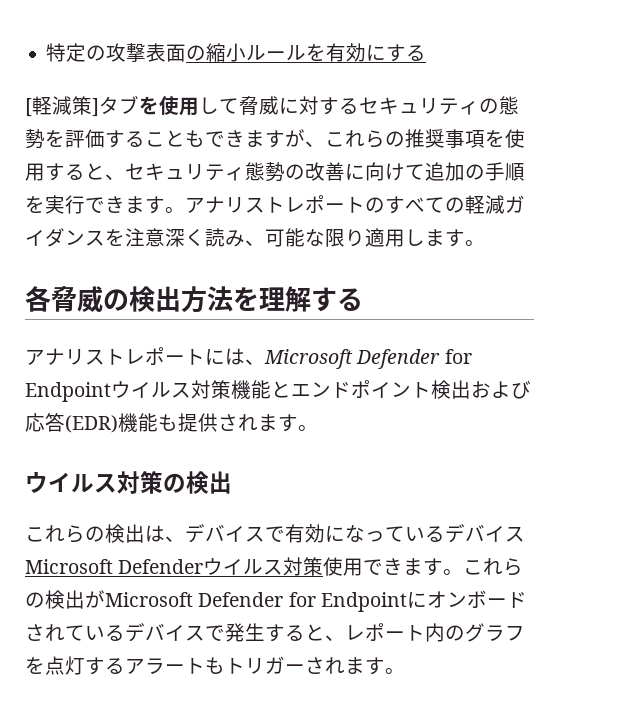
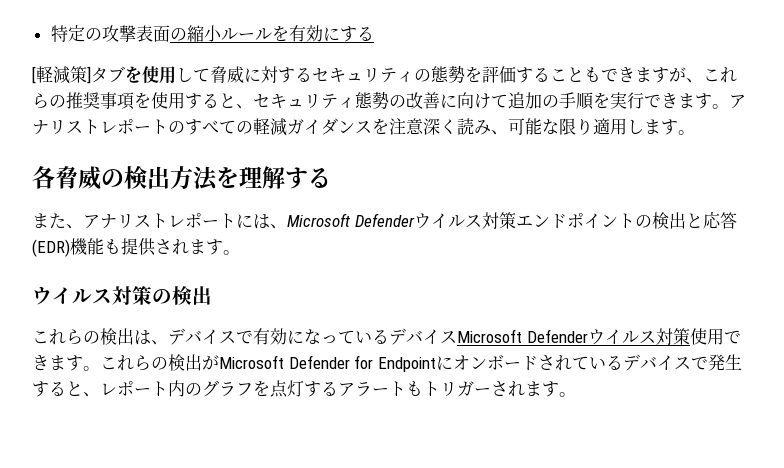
(363, 299) none -> [32,213,83,229] また、
[444,349,472,364] [25,380,291,402] for Endpointウイルス対策機能と -> [413,212,516,229] ウイルス対策
[431,380,531,399] 検出および -> [634,212,703,229] の検出と

